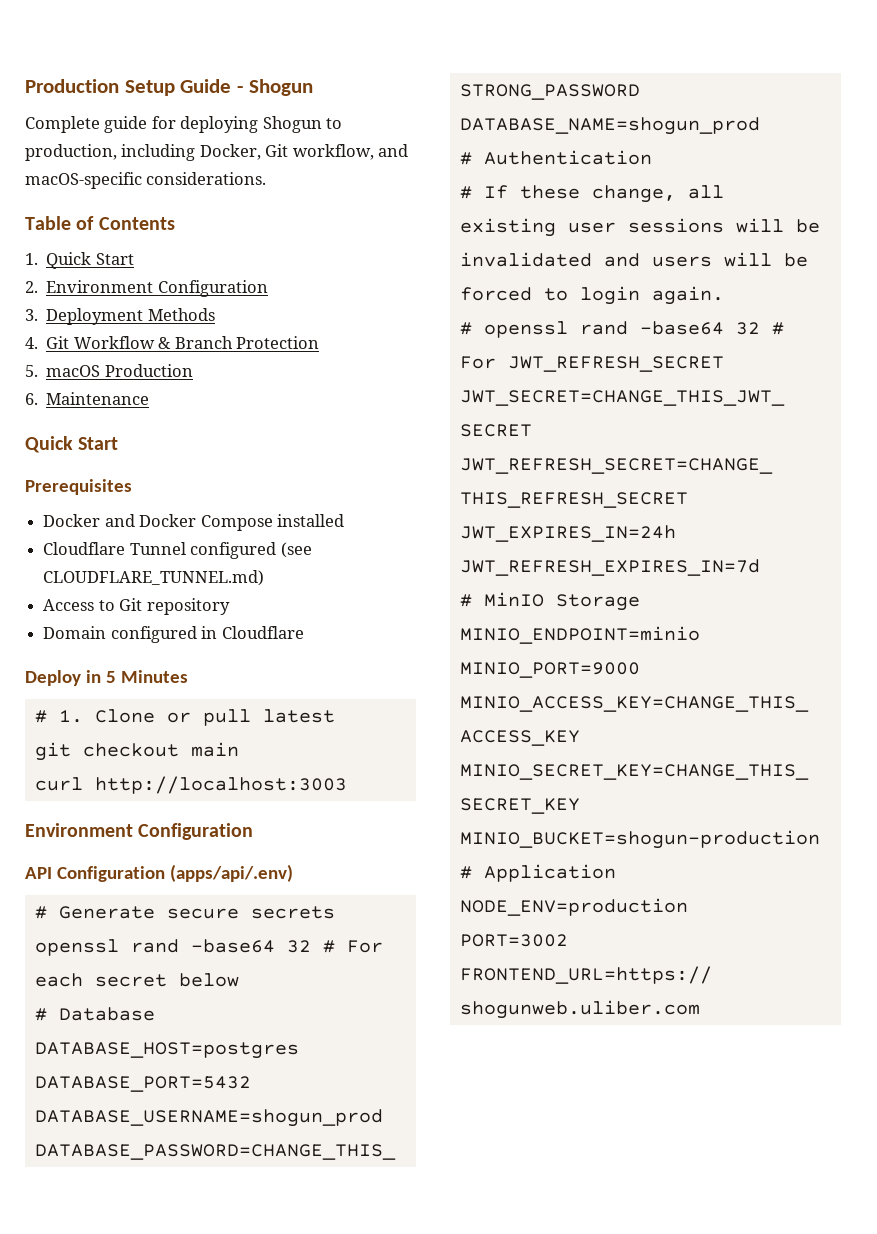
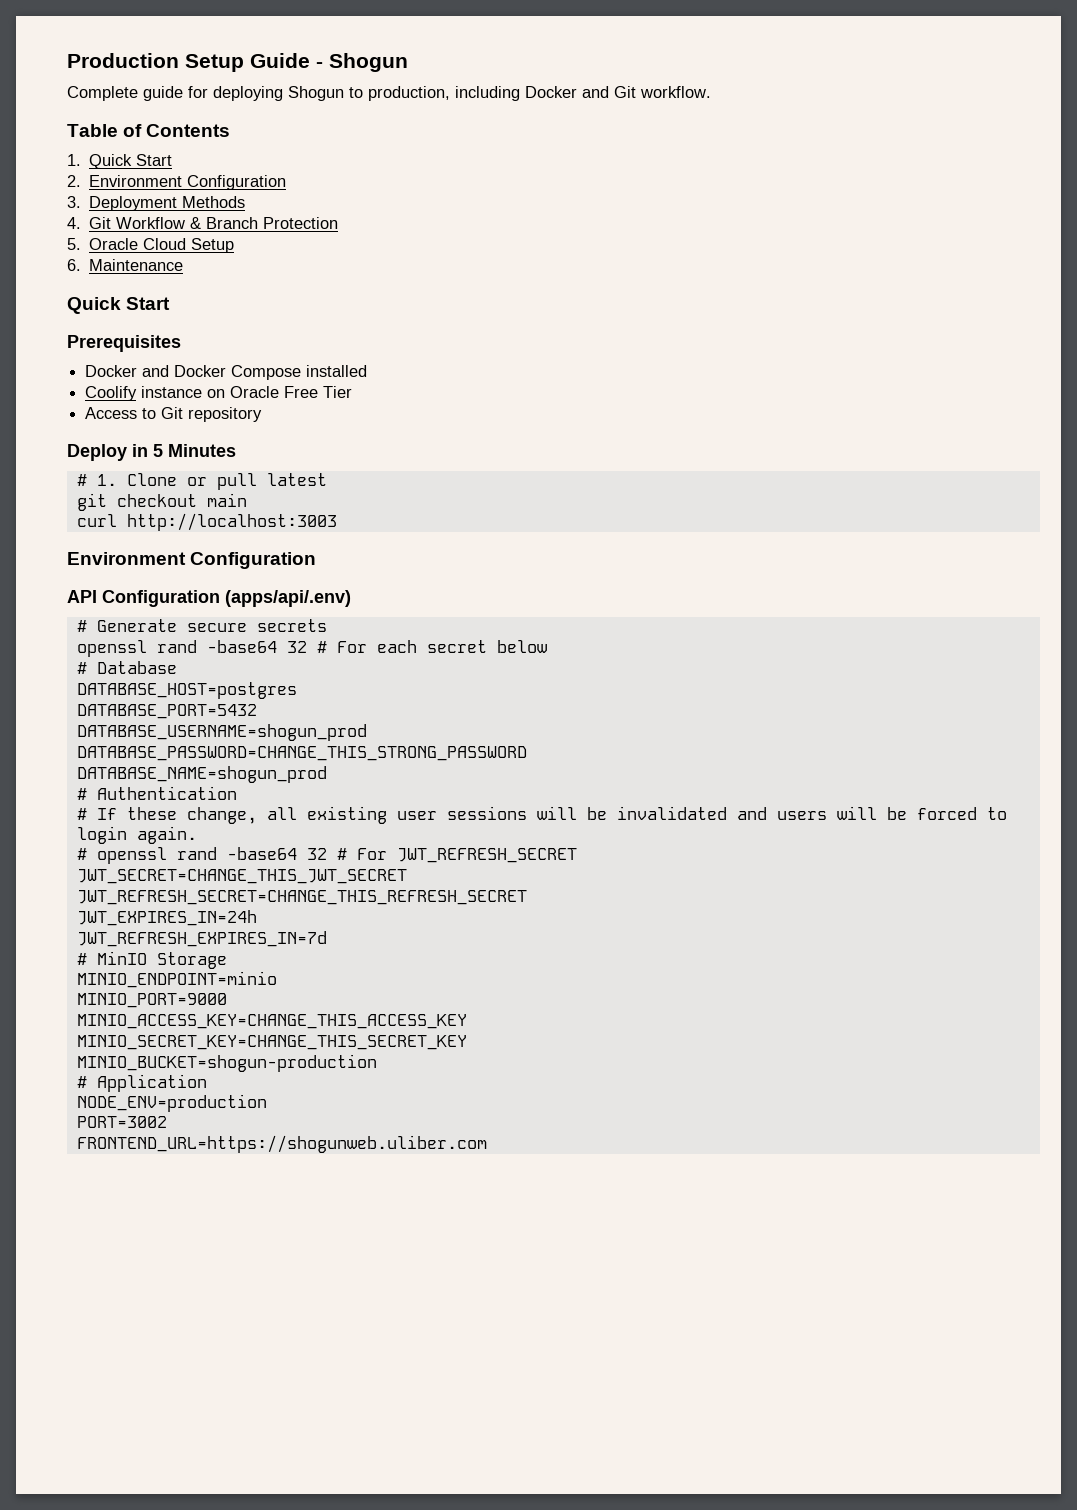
[199,144,409,160] [25,172,267,189] Docker, Git workflow, and macOS-specific considerations. -> [525,86,711,98] Docker and Git workflow.
[46,364,193,377] macOS Production -> [89,238,235,253] Oracle Cloud Setup
[43,542,312,559] [43,570,265,586] Cloudflare Tunnel configured (see CLOUDFLARE_TUNNEL.md) -> [85,386,353,401] Coolify instance on Oracle Free Tier
[43,626,304,643] // Domain configured in Cloudflare -> (263, 414) none

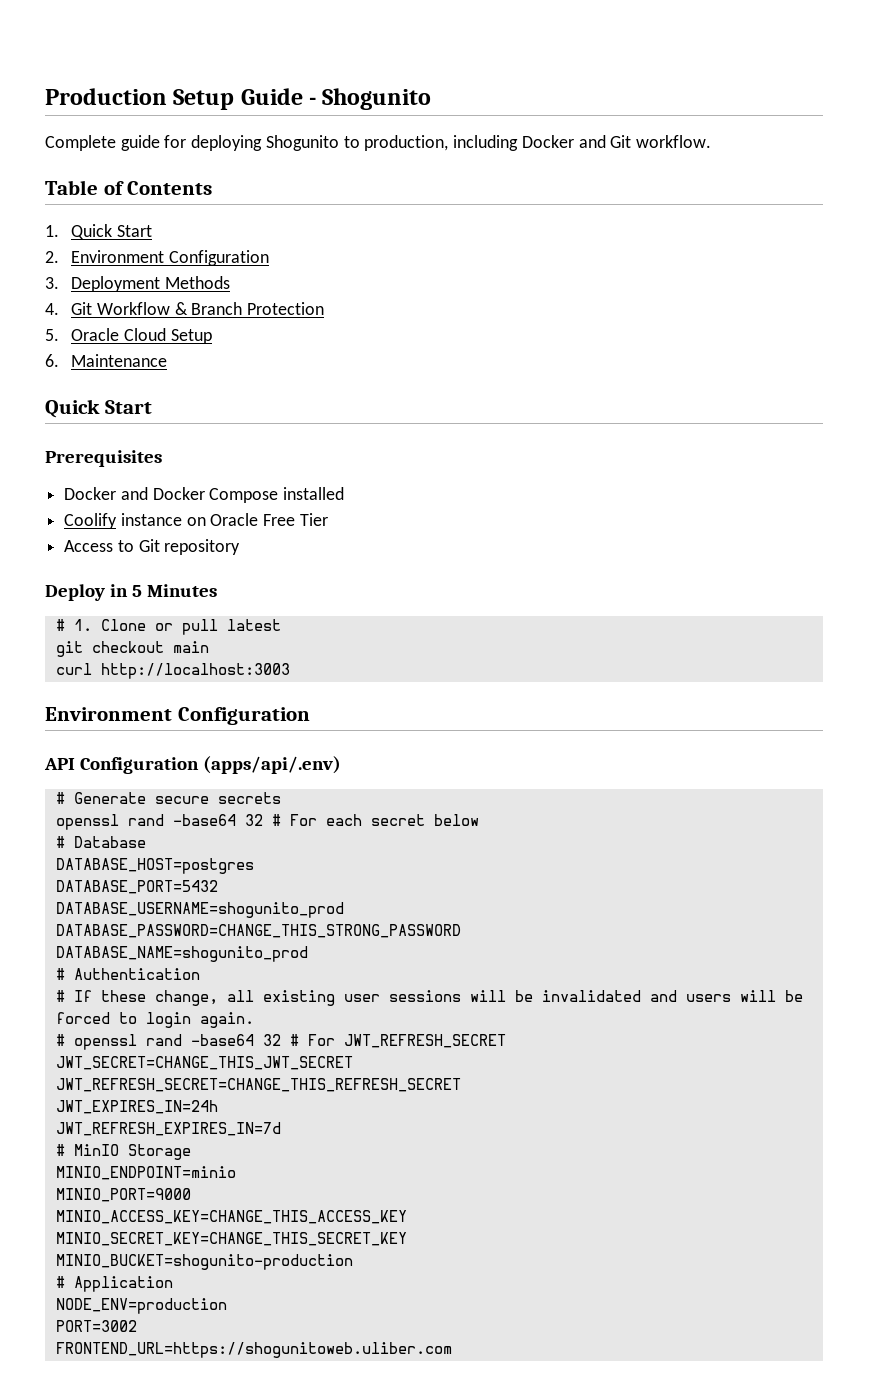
[329,53,408,72] Shogun -> [322,88,432,110] Shogunito
[288,86,344,101] Shogun -> [265,135,339,151] Shogunito
[76,724,367,741] DATABASE_USERNAME=shogun_prod -> [55,902,344,918] DATABASE_USERNAME=shogunito_prod
[76,766,327,783] DATABASE_NAME=shogun_prod -> [55,946,308,962] DATABASE_NAME=shogunito_prod
[76,1054,377,1072] MINIO_BUCKET=shogun-production -> [55,1254,353,1270] MINIO_BUCKET=shogunito-production
[76,1135,487,1153] FRONTEND_URL=https://shogunweb.uliber.com -> [55,1342,452,1358] FRONTEND_URL=https://shogunitoweb.uliber.com

